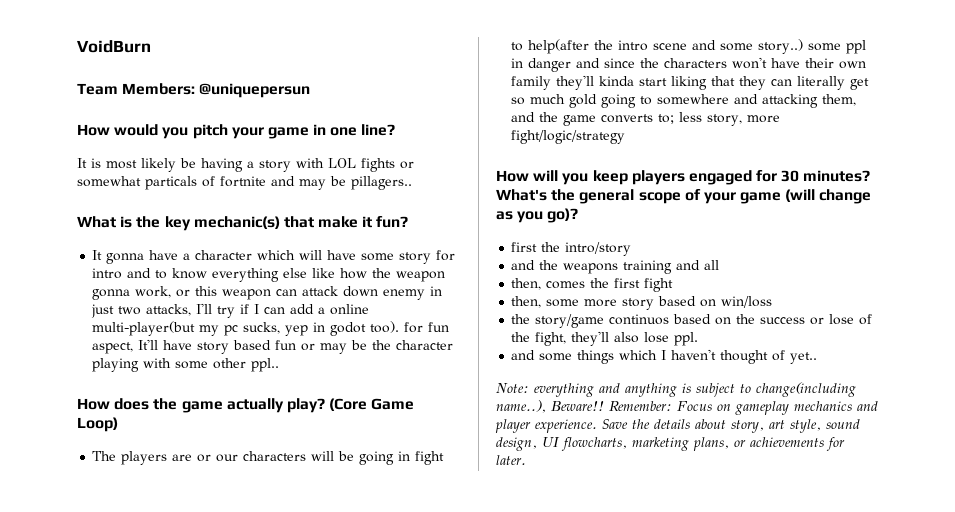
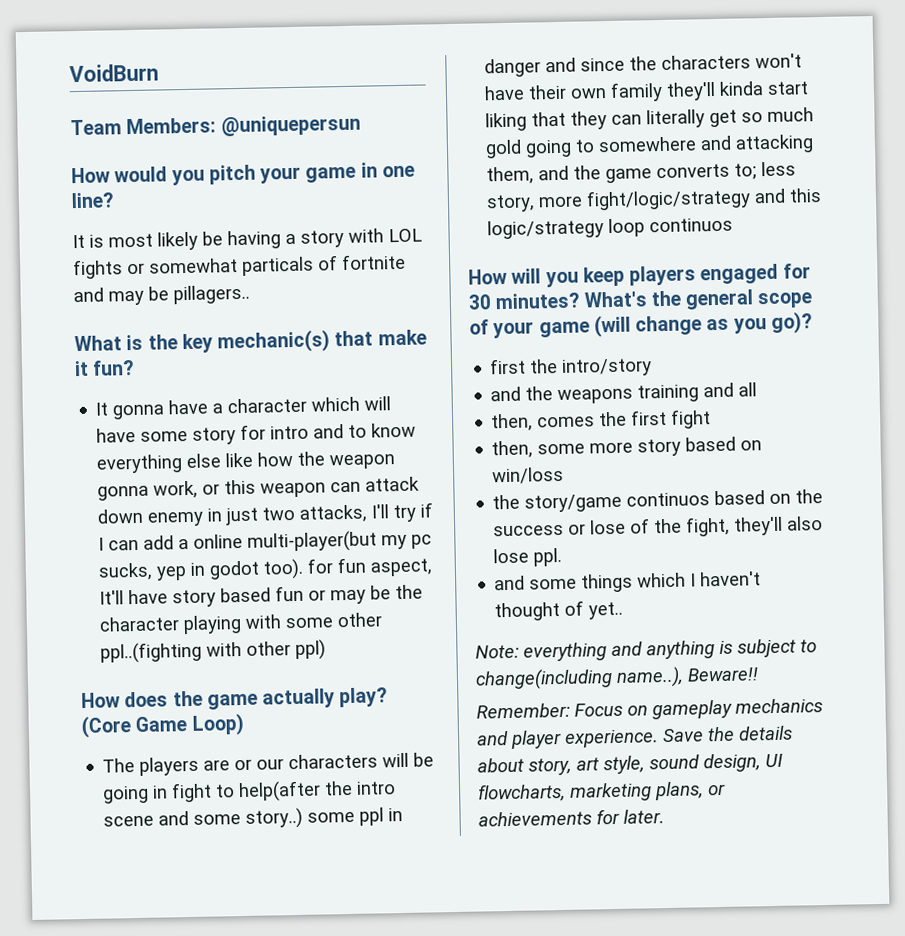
[251,358,280,372] ppl.. -> [100,639,327,664] ppl..(fighting with other ppl)
(626, 137) none -> [754,187,823,204] [487,217,734,240] and this logic/strategy loop continuos
(604, 406) none -> (759, 674) //

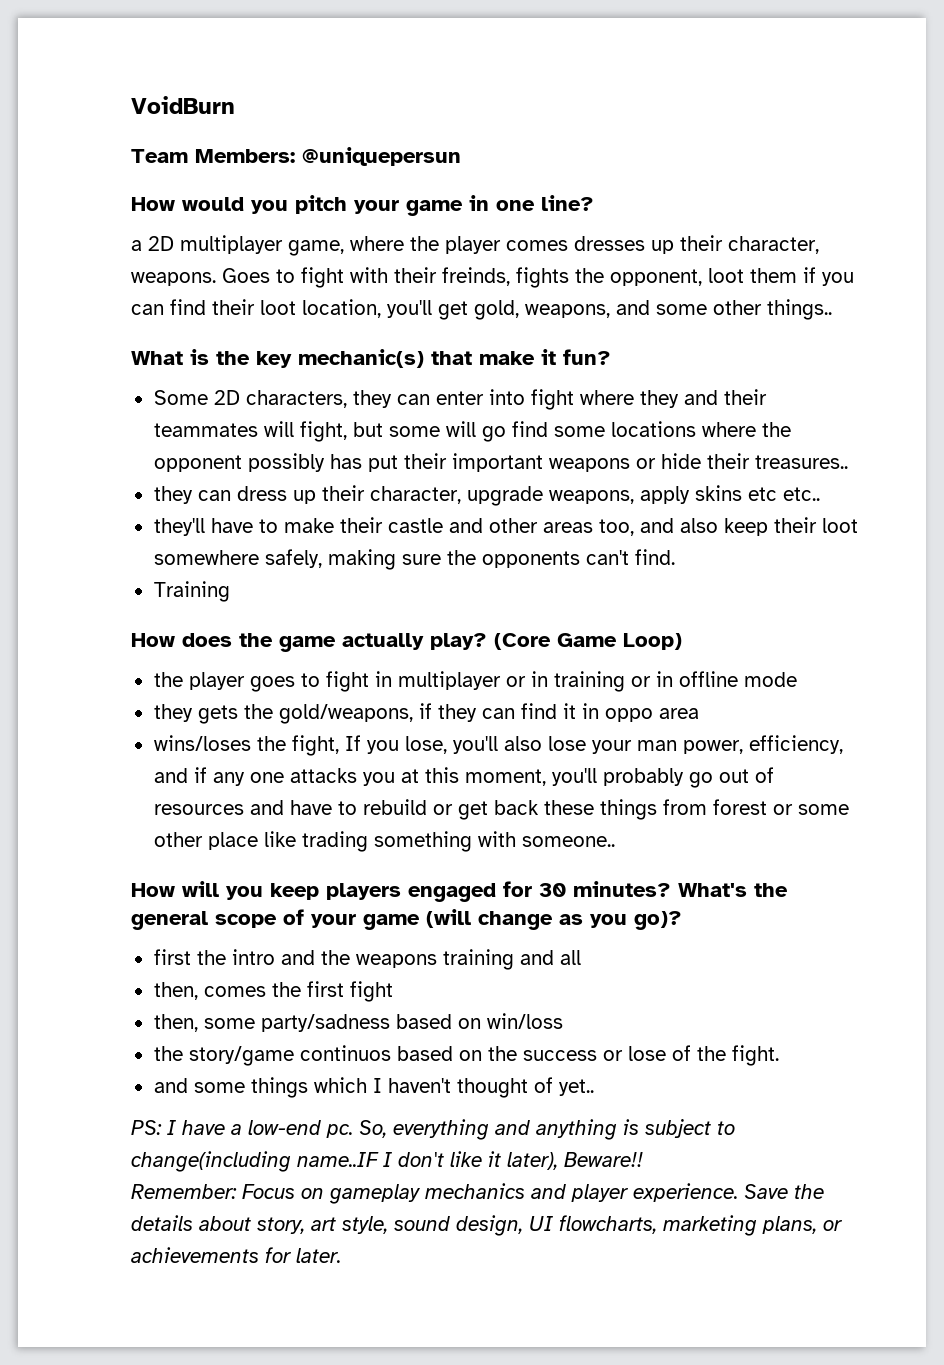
[72,228,422,251] [73,253,406,280] [73,284,250,306] It is most likely be having a story with LOL fights or somewhat particals of fortnite and may be pillagers.. -> [131,235,819,256] [131,267,854,288] [131,299,832,320] a 2D multiplayer game, where the player comes dresses up their character, weapons. Goes to fight with their freinds, fights the opponent, loot them if you can find their loot location, you'll get gold, weapons, and some other things..
[95,396,392,420] [96,422,417,445] [96,451,396,474] [97,476,421,501] [97,502,434,527] [98,530,433,553] [98,557,434,581] [99,584,424,608] [99,612,383,635] [100,639,327,664] It gonna have a character which will have some story for intro and to know everything else like how the weapon gonna work, or this weapon can attack down enemy in just two attacks, I'll try if I can add a online multi-player(but my pc sucks, yep in godot too). for fun aspect, It'll have story based fun or may be the character playing with some other ppl..(fighting with other ppl) -> [153,389,767,410] [153,421,791,442] [153,453,848,472] [153,485,820,506] [153,517,858,536] [153,549,675,570] [153,581,230,602] Some 2D characters, they can enter into fight where they and their teammates will fight, but some will go find some locations where the opponent possibly has put their important weapons or hide their treasures.. // they can dress up their character, upgrade weapons, apply skins etc etc.. // they'll have to make their castle and other areas too, and also keep their loot somewhere safely, making sure the opponents can't find. // Training
[102,752,435,776] [102,780,397,804] [103,807,404,829] [484,53,803,78] [484,81,810,102] [485,107,815,132] [485,134,815,159] [486,161,797,185] [486,187,823,213] [487,217,734,240] The players are or our characters will be going in fight to help(after the intro scene and some story..) some ppl in danger and since the characters won't have their own family they'll kinda start liking that they can literally get so much gold going to somewhere and attacking them, and the game converts to; less story, more fight/logic/strategy and this logic/strategy loop continuos -> [153,671,797,692] [153,703,699,724] [153,735,843,756] [153,767,774,788] [153,799,849,820] [153,831,615,852] the player goes to fight in multiplayer or in training or in offline mode // they gets the gold/weapons, if they can find it in oppo area // wins/loses the fight, If you lose, you'll also lose your man power, efficiency, and if any one attacks you at this moment, you'll probably go out of resources and have to rebuild or get back these things from forest or some other place like trading something with someone..
[561,358,653,377] intro/story // -> [231,949,275,965] intro
[589,438,682,457] more story -> [260,1014,390,1032] party/sadness
[685,516,824,537] [493,547,563,567] fight, they'll also lose ppl. -> [731,1045,779,1066] fight.
[475,644,519,659] Note: -> [131,1120,387,1138] PS: I have a low-end pc. So,
[616,666,684,688] name..), -> [297,1151,558,1170] name..IF I don't like it later),

